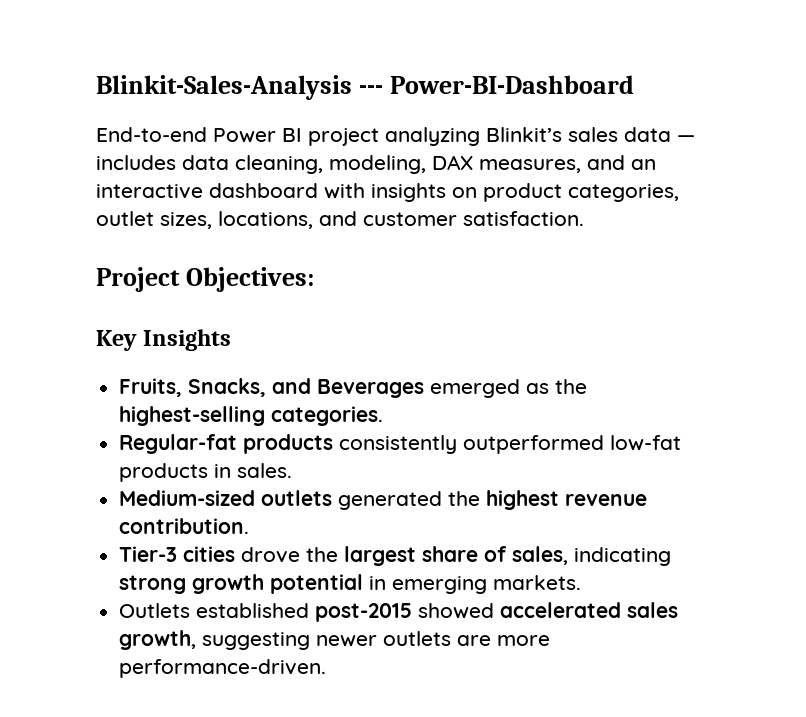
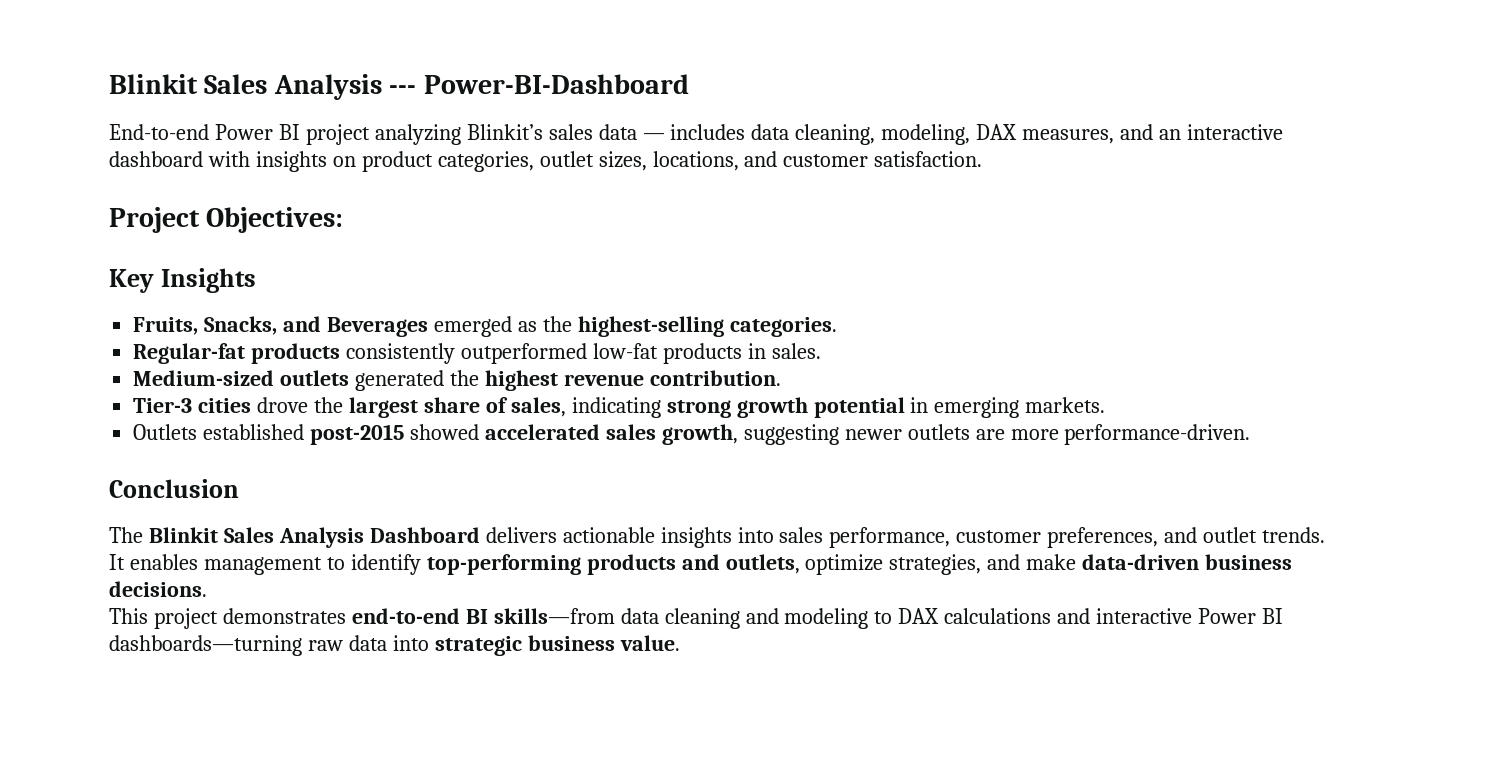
[96,75,352,100] Blinkit-Sales-Analysis -> [109,74,382,100] Blinkit Sales Analysis
(327, 668) none -> [109,479,239,498] [109,527,1326,548] [109,554,1293,575] [109,581,207,597] [109,608,1284,629] [109,635,680,656] // Conclusion // The Blinkit Sales Analysis Dashboard delivers actionable insights into sales performance, customer preferences, and outlet trends. // It enables management to identify top-performing products and outlets, optimize strategies, and make data-driven business decisions. // This project demonstrates end-to-end BI skills—from data cleaning and modeling to DAX calculations and interactive Power BI dashboards—turning raw data into strategic business value.

